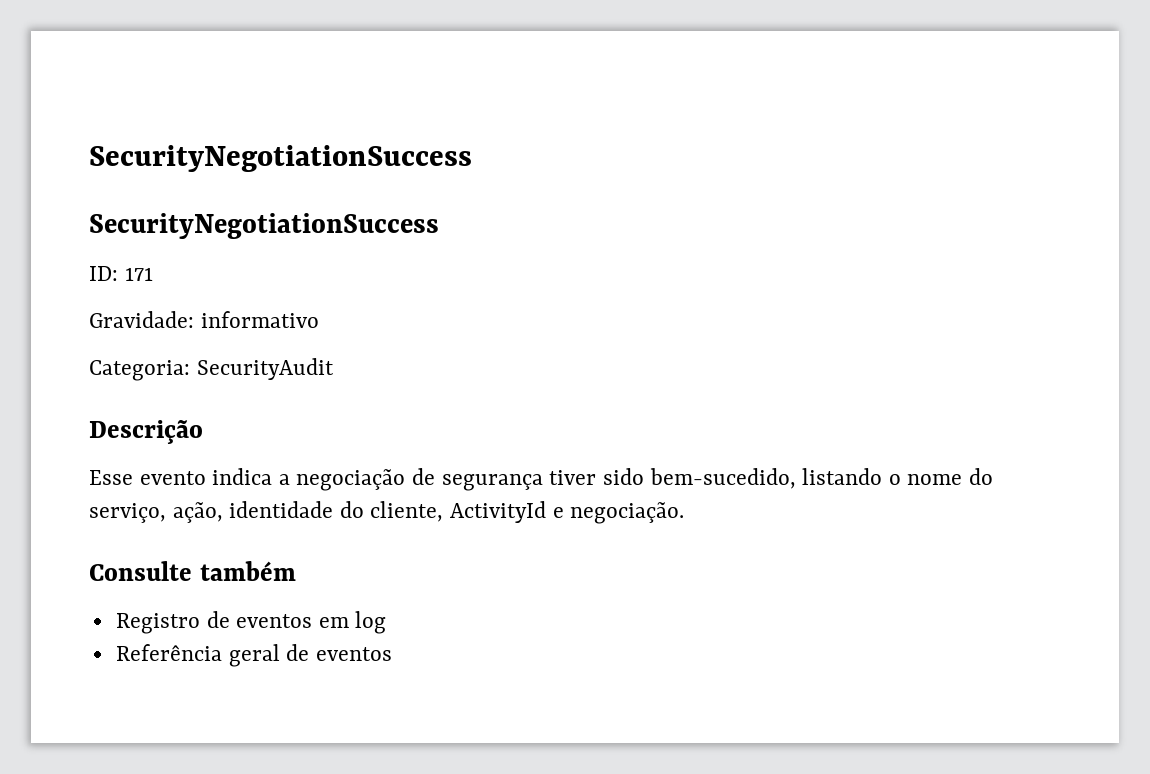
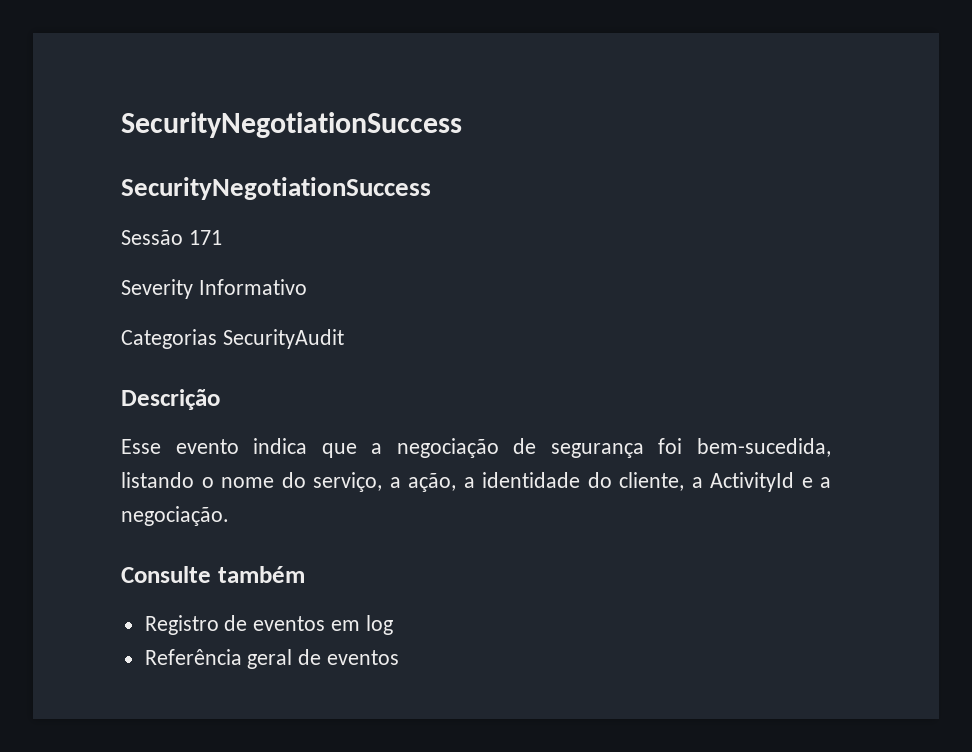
[89,266,118,281] ID: -> [121,230,183,245] Sessão
[89,311,319,328] [89,360,190,381] Gravidade: informativo // Categoria: -> [121,279,307,299] [121,329,217,349] Severity Informativo // Categorias
(273, 476) none -> [321,443,357,458] que
[549,468,796,489] tiver sido bem-sucedido, -> [658,438,831,457] foi bem-sucedida,
[172,502,223,523] ação, -> [389,473,475,492] a ação, a
(444, 511) none -> [691,477,703,488] a
(564, 512) none -> [820,477,831,488] a

